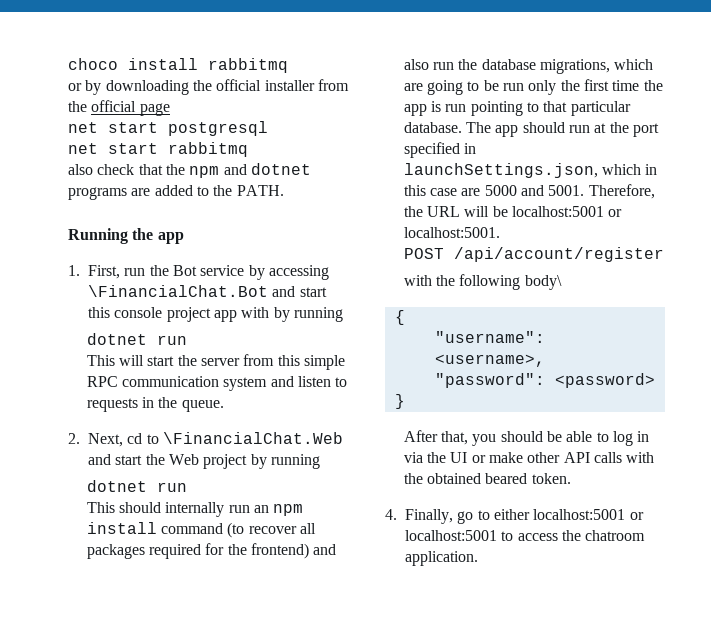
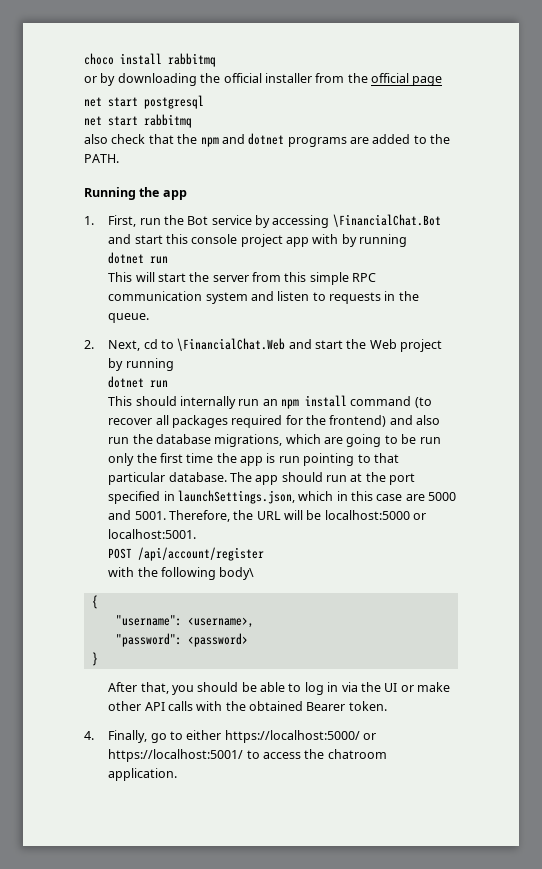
[512,206,605,217] localhost:5001 -> [324,510,410,520] localhost:5000
[485,473,528,484] beared -> [306,702,346,711] Bearer
[533,509,644,520] [405,530,497,541] localhost:5001 or localhost:5001 -> [224,730,376,743] [108,749,244,762] https://localhost:5000/ or https://localhost:5001/

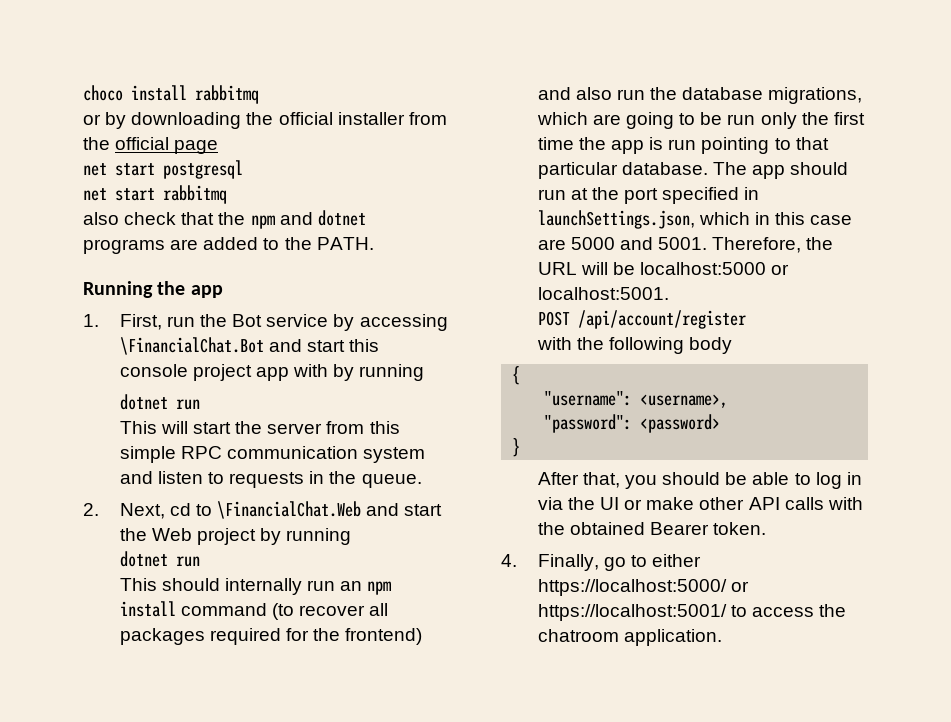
[219,567,255,580] body\ -> [689,337,733,354] body

